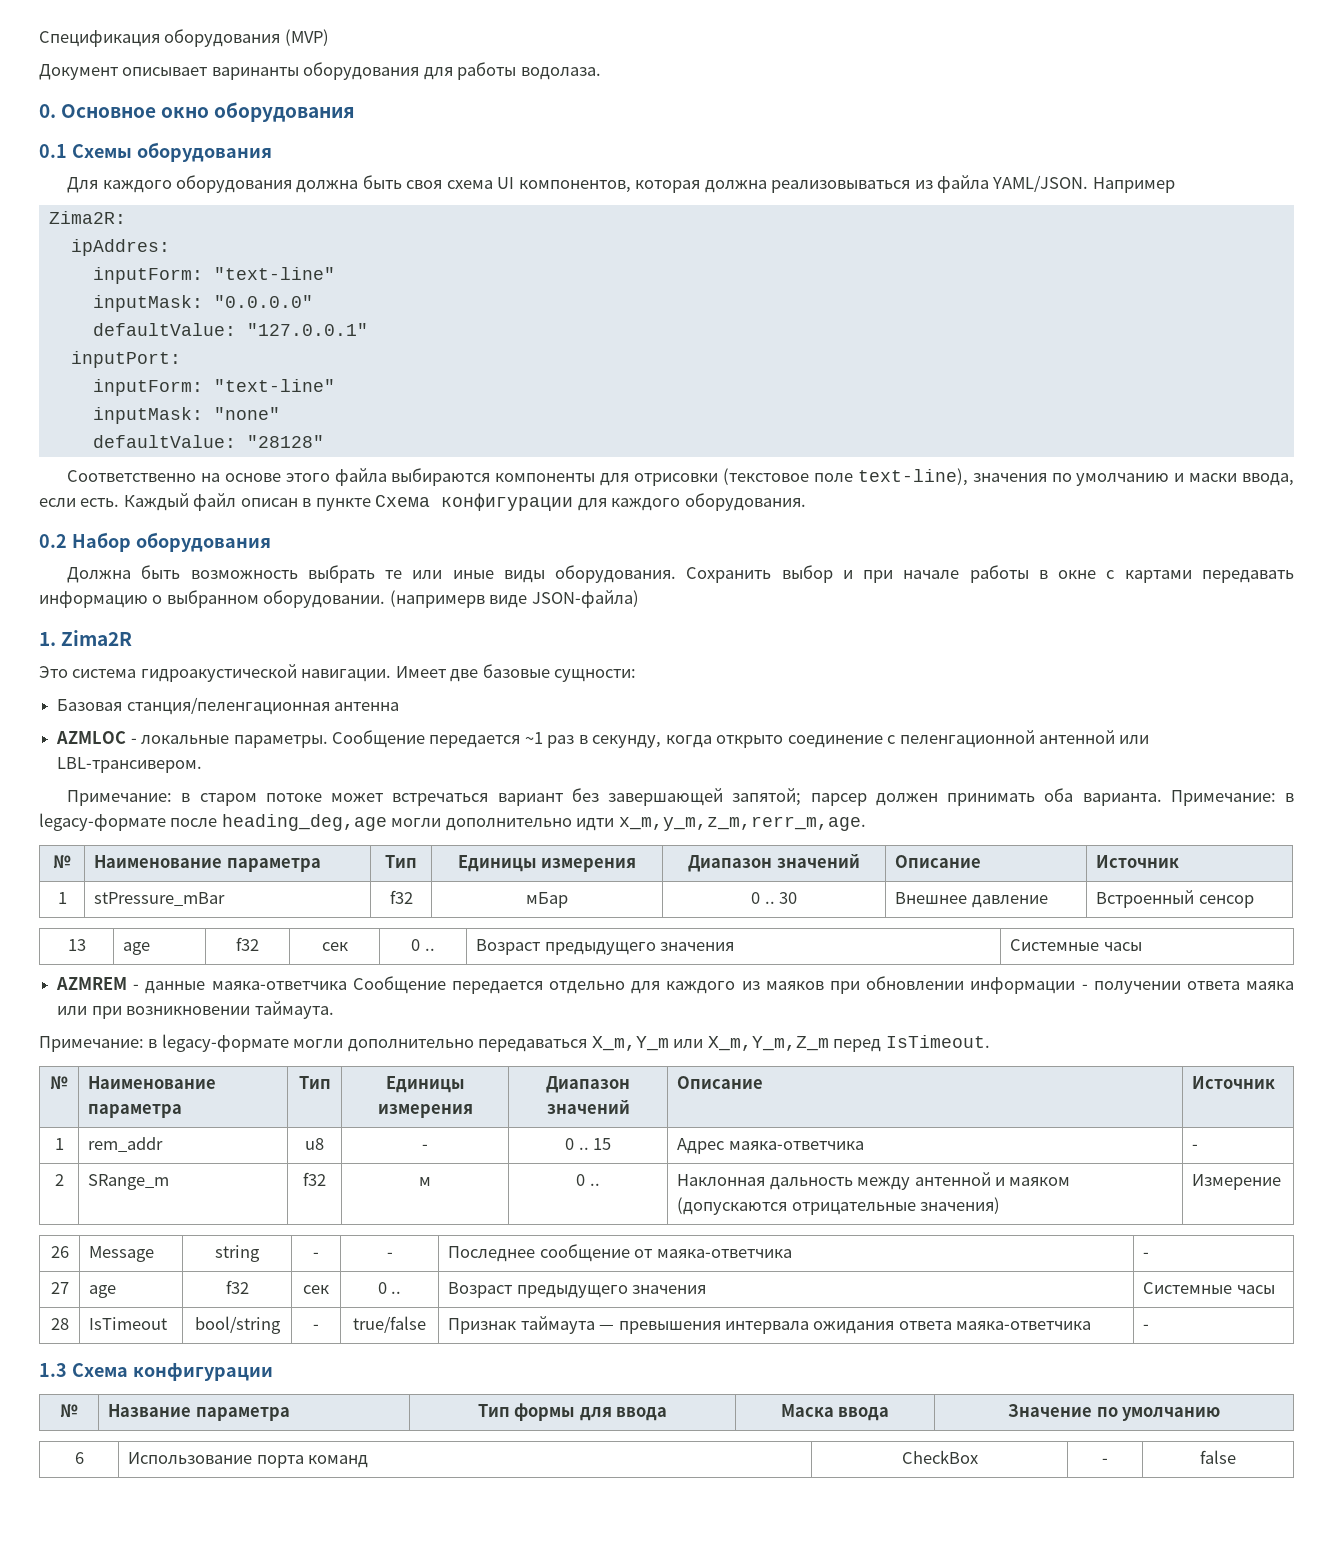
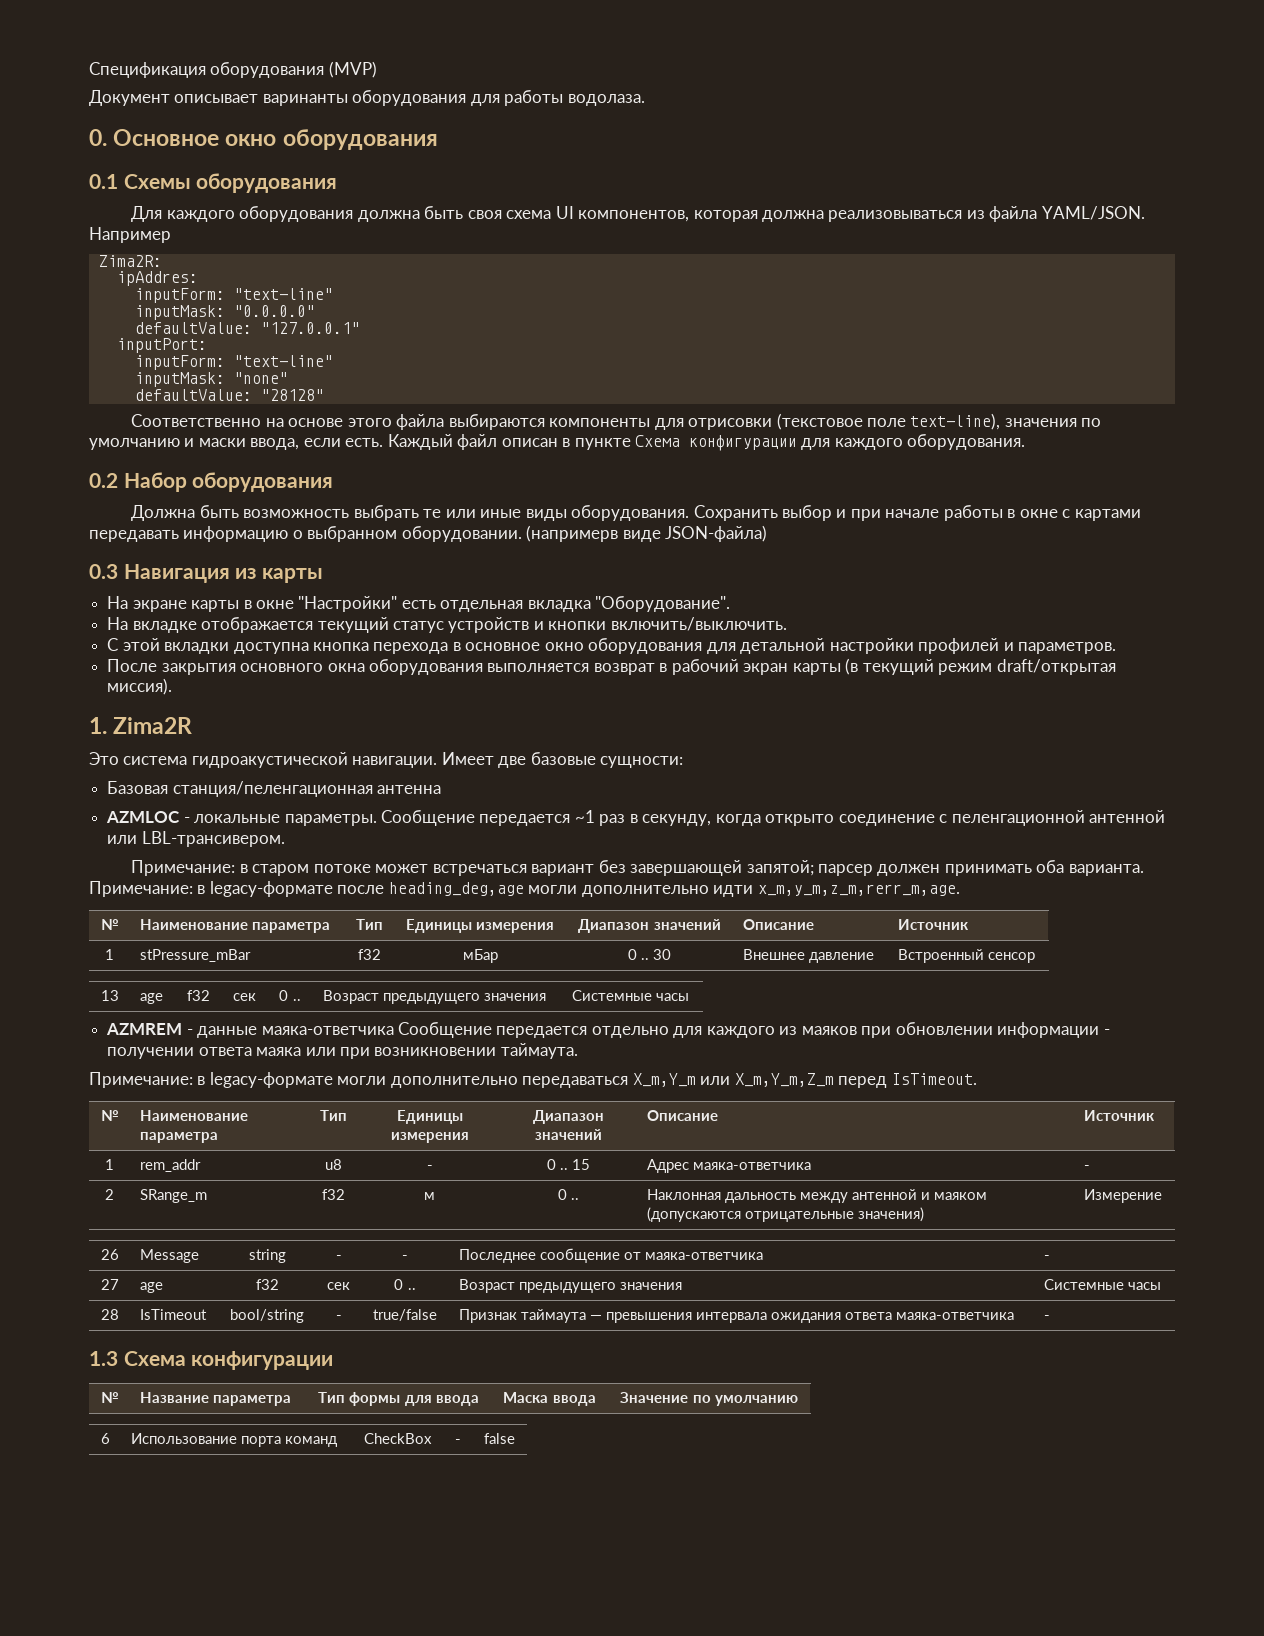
(639, 599) none -> [89,564,323,583] [107,596,731,612] [107,617,787,633] [107,638,1116,654] [107,658,1116,675] [107,678,173,695] // 0.3 Навигация из карты // На экране карты в окне "Настройки" есть отдельная вкладка "Оборудование". // На вкладке отображается текущий статус устройств и кнопки включить/выключить. // С этой вкладки доступна кнопка перехода в основное окно оборудования для детальной настройки профилей и параметров. // После закрытия основного окна оборудования выполняется возврат в рабочий экран карты (в текущий режим draft/открытая миссия).

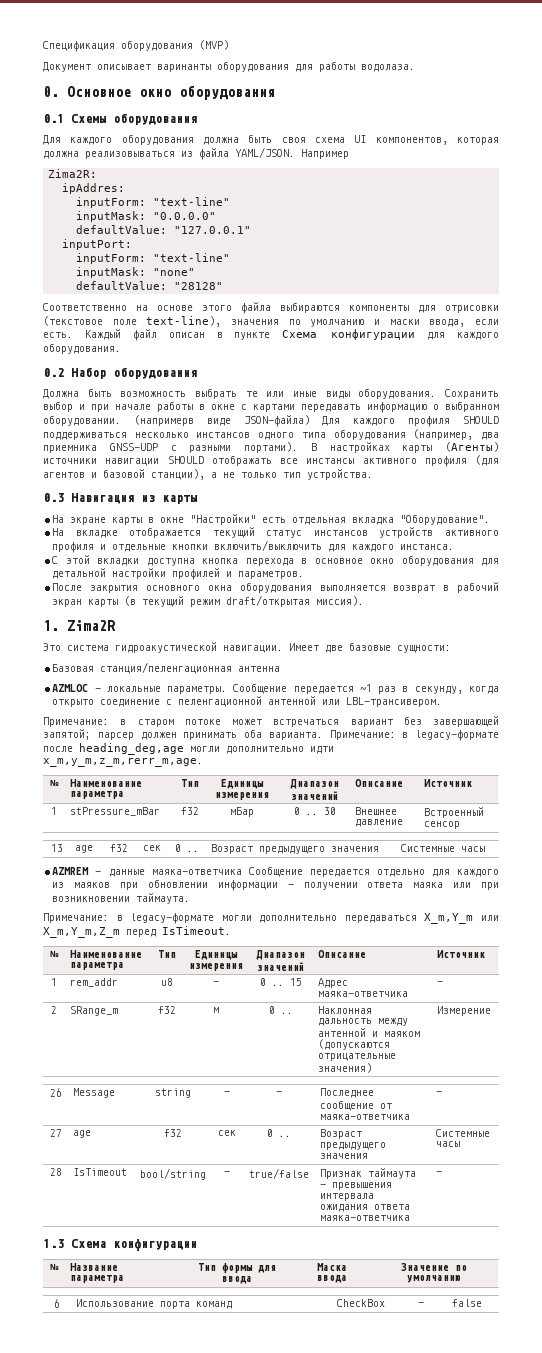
(768, 533) none -> [322,416,499,427] [43,429,500,440] [43,442,499,453] [43,455,499,467] [43,469,373,480] Для каждого профиля SHOULD поддерживаться несколько инстансов одного типа оборудования (например, два приемника GNSS-UDP с разными портами). В настройках карты (Агенты) источники навигации SHOULD отображать все инстансы активного профиля (для агентов и базовой станции), а не только тип устройства.
[448,617,787,633] устройств и кнопки включить/выключить. -> [313,527,499,538] [52,540,455,553] инстансов устройств активного профиля и отдельные кнопки включить/выключить для каждого инстанса.

